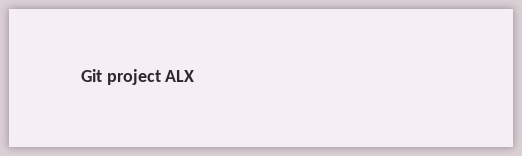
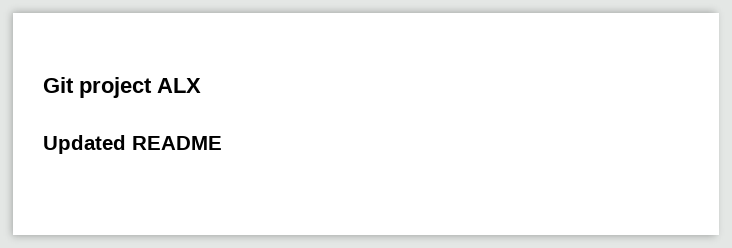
(195, 76) none -> [43,135,222,154] // Updated README

